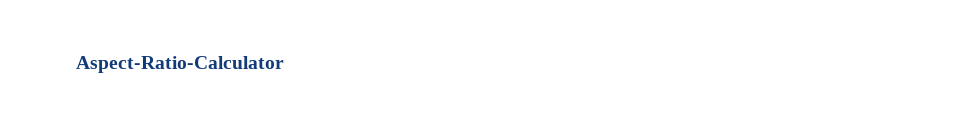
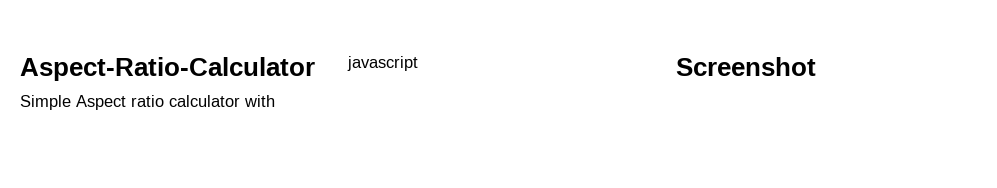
(284, 64) none -> [20,95,275,110] [347,56,418,71] [676,57,816,76] // Simple Aspect ratio calculator with javascript // Screenshot

